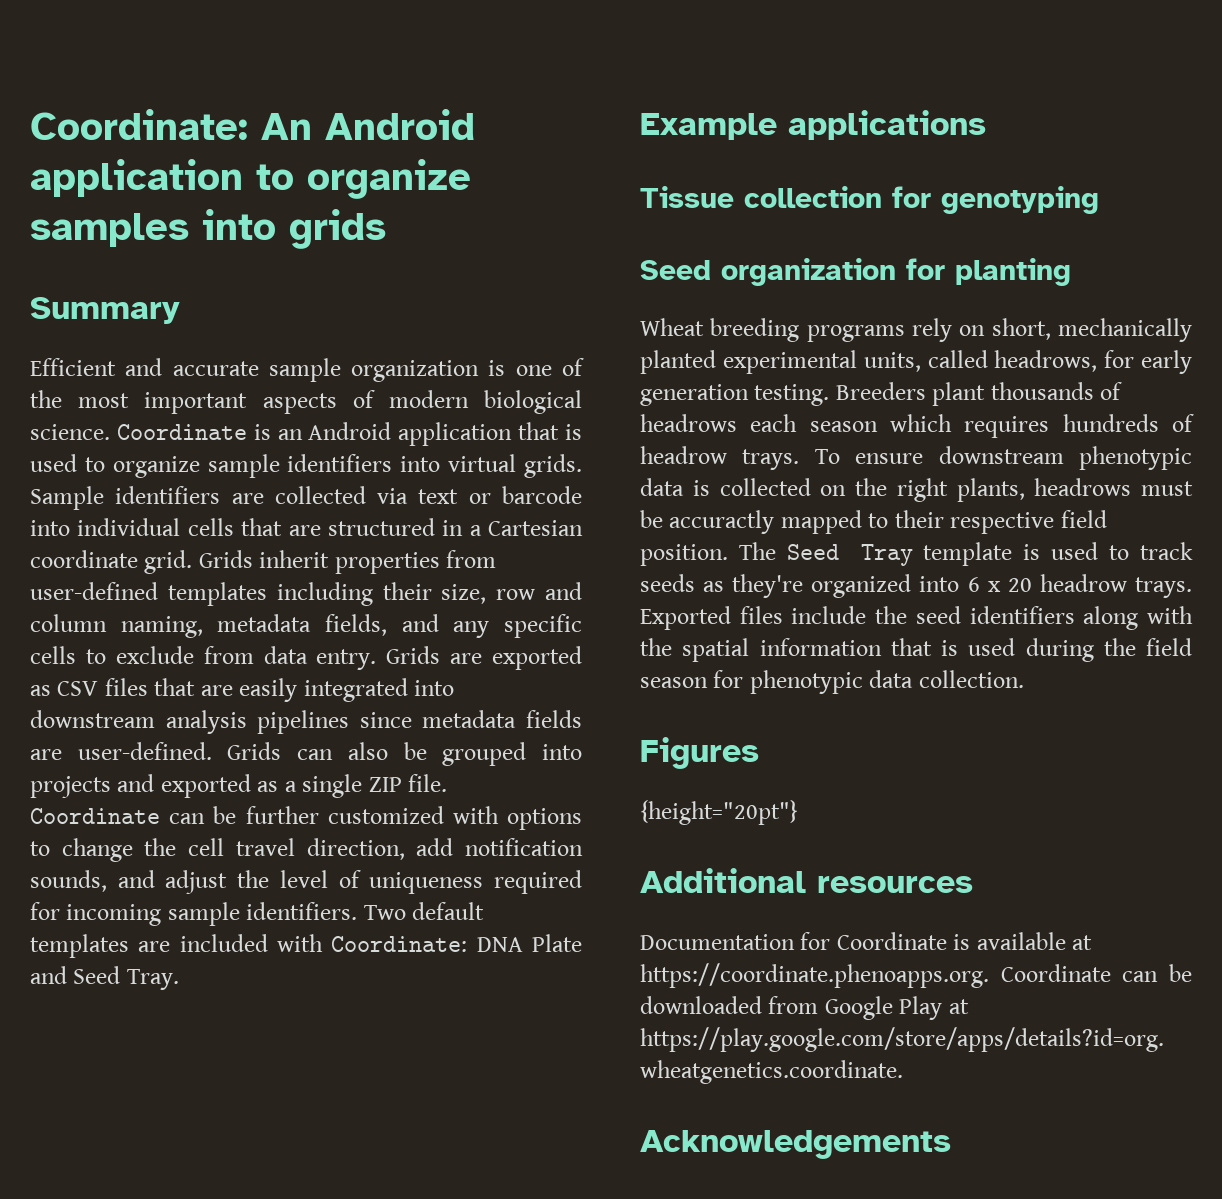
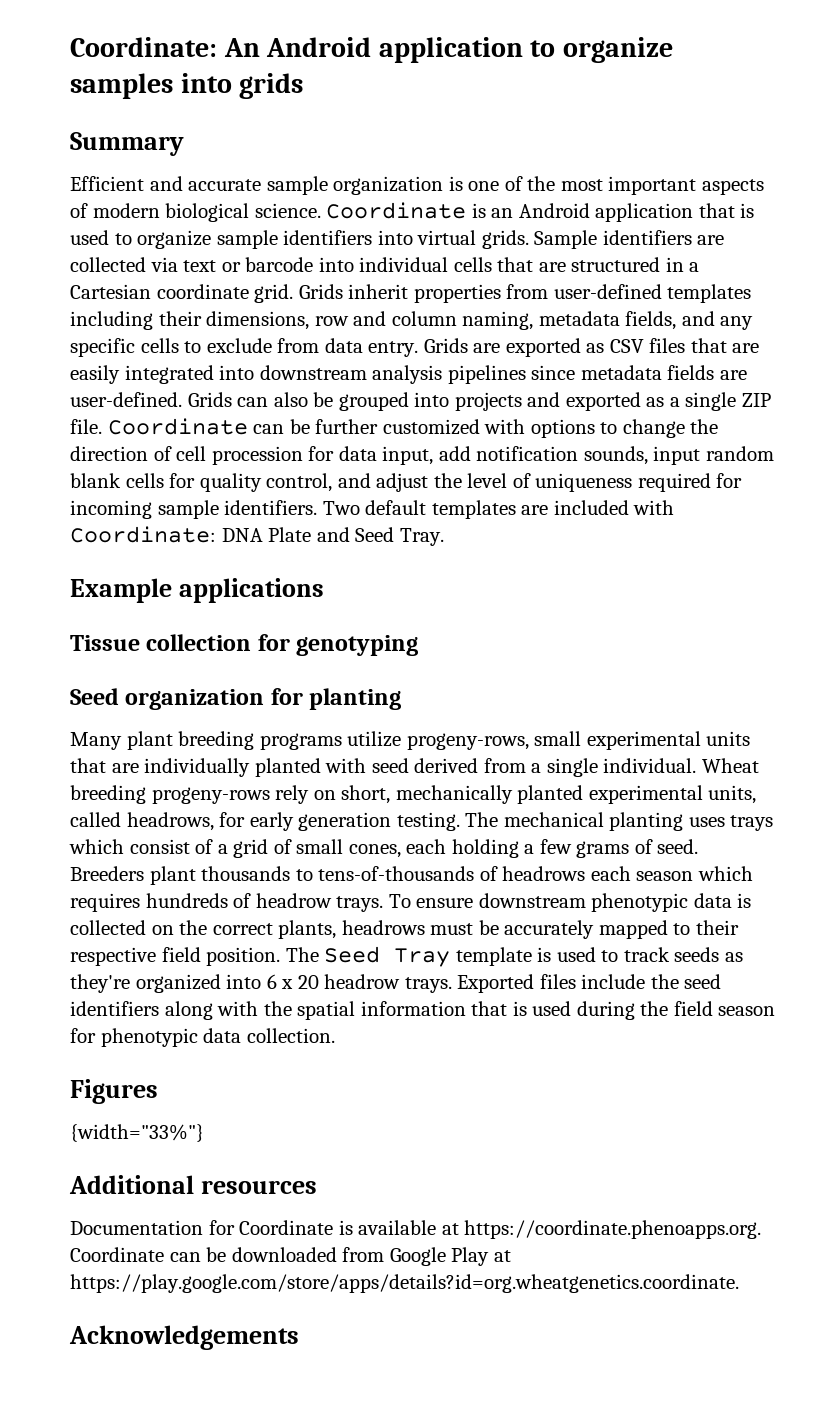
[441,584,487,604] size, -> [206,311,310,330] dimensions,
[188,838,583,860] [30,870,107,892] cell travel direction, add notification sounds, -> [70,446,774,465] [70,473,333,492] direction of cell procession for data input, add notification sounds, input random blank cells for quality control,
(1071, 272) none -> [70,731,751,750] [70,758,697,777] Many plant breeding programs utilize progeny-rows, small experimental units that are individually planted with seed derived from a single individual.
[806,325,905,342] programs -> [151,787,270,804] progeny-rows
(830, 395) none -> [465,812,774,831] [69,839,699,858] The mechanical planting uses trays which consist of a grid of small cones, each holding a few grams of seed.
(1094, 391) none -> [295,866,475,881] to tens-of-thousands
[896,478,948,502] right -> [212,923,273,935] correct
[669,510,775,534] accuractly -> [504,920,595,939] accurately
[640,800,798,825] {height="20pt"} -> [70,1124,204,1142] {width="33%"}

